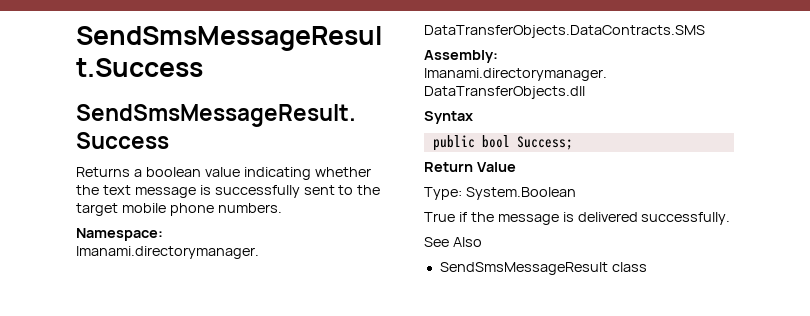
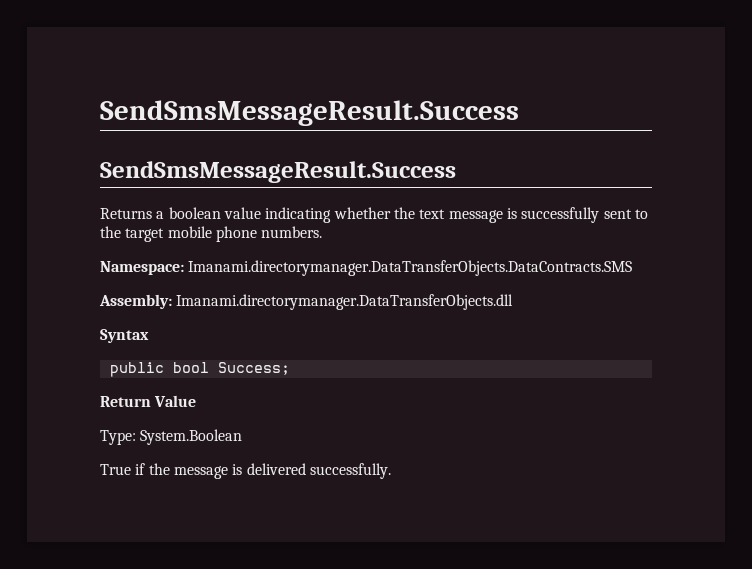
[424,237,482,247] [439,262,647,275] // See Also // SendSmsMessageResult class -> (391, 471) none

